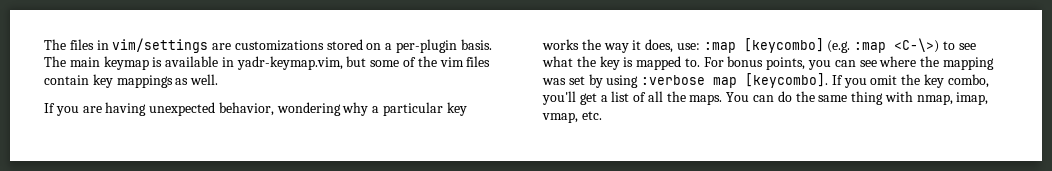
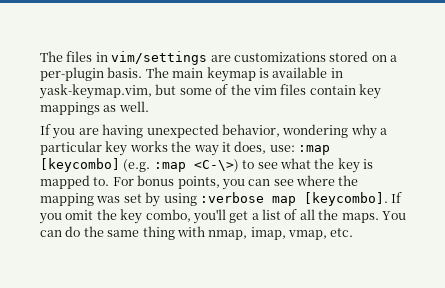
[236,56,343,70] yadr-keymap.vim, -> [39,84,152,99] yask-keymap.vim,

